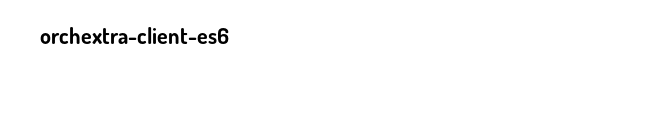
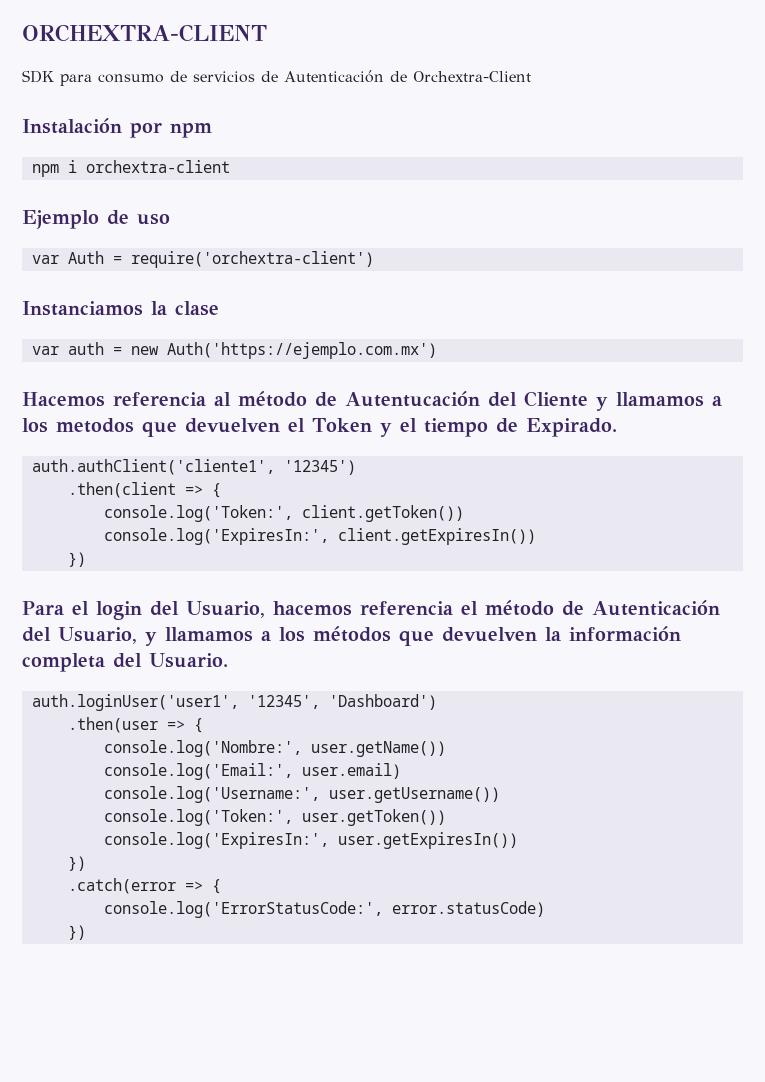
[40,27,229,44] orchextra-client-es6 -> [22,24,267,42] [22,70,531,86] [22,118,212,138] [31,160,230,177] [22,210,170,229] [31,251,374,268] [22,301,219,316] [31,342,437,359] [22,391,722,411] [22,418,617,437] [31,459,356,475] [67,482,221,498] [103,505,464,522] [103,528,536,545] [67,552,86,567] [22,600,720,620] [22,626,681,646] [22,653,228,672] [31,694,437,711] [67,717,203,733] [103,740,446,757] [103,763,401,780] [103,786,500,803] [103,809,446,826] [103,832,518,849] [67,856,86,871] [67,878,221,894] [103,901,545,918] [67,925,86,940] ORCHEXTRA-CLIENT // SDK para consumo de servicios de Autenticación de Orchextra-Client // Instalación por npm // npm i orchextra-client // Ejemplo de uso // var Auth = require('orchextra-client') // Instanciamos la clase // var auth = new Auth('https://ejemplo.com.mx') // Hacemos referencia al método de Autentucación del Cliente y llamamos a los metodos que devuelven el Token y el tiempo de Expirado. // auth.authClient('cliente1', '12345') // .then(client => { // console.log('Token:', client.getToken()) // console.log('ExpiresIn:', client.getExpiresIn()) // }) // Para el login del Usuario, hacemos referencia el método de Autenticación del Usuario, y llamamos a los métodos que devuelven la información completa del Usuario. // auth.loginUser('user1', '12345', 'Dashboard') // .then(user => { // console.log('Nombre:', user.getName()) // console.log('Email:', user.email) // console.log('Username:', user.getUsername()) // console.log('Token:', user.getToken()) // console.log('ExpiresIn:', user.getExpiresIn()) // }) // .catch(error => { // console.log('ErrorStatusCode:', error.statusCode) // })

